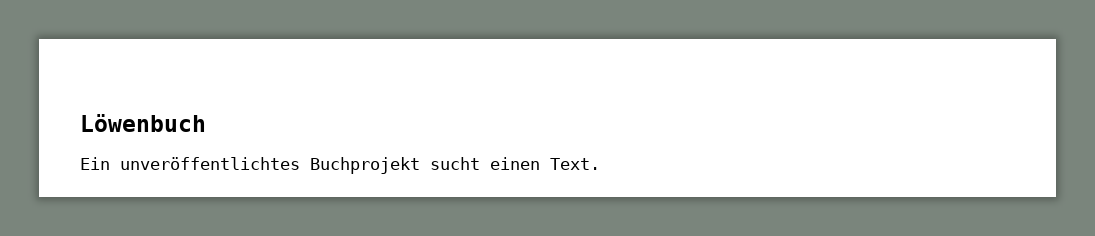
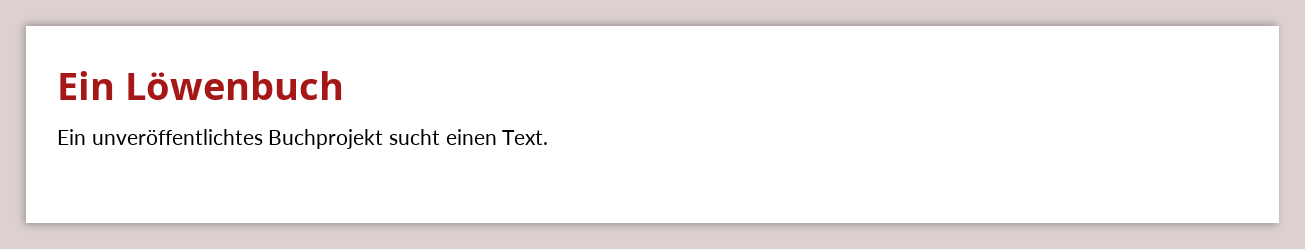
(80, 123) none -> [57,71,115,100] Ein

